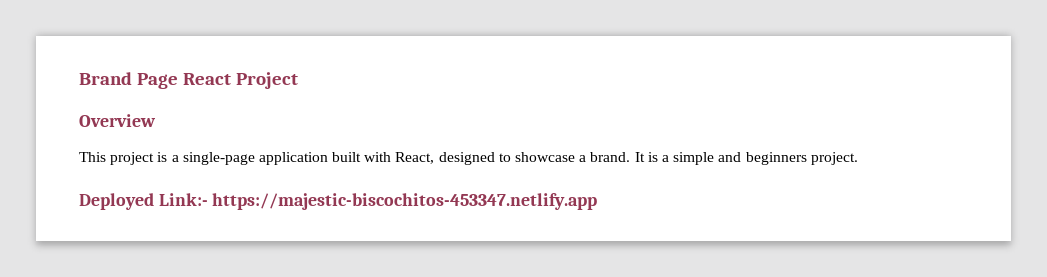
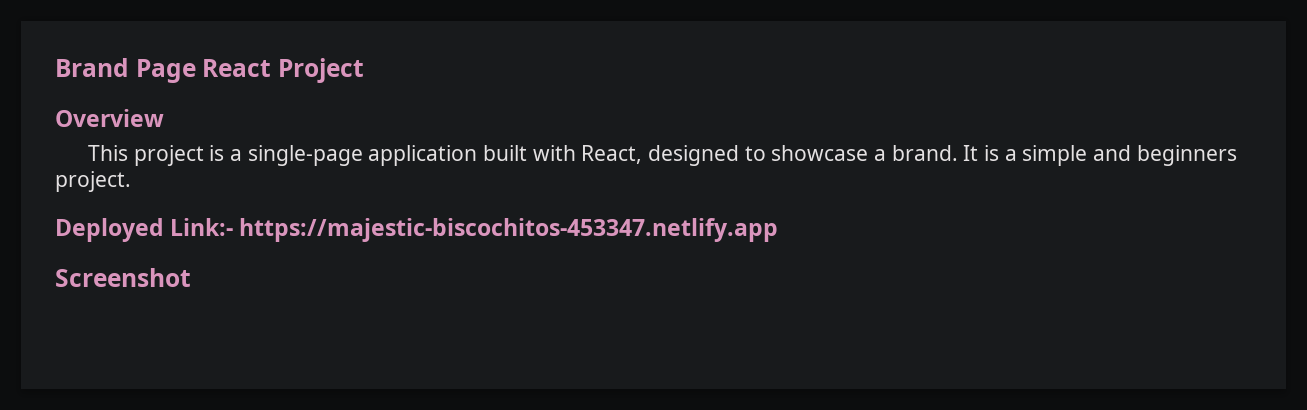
(598, 201) none -> [55,268,191,287] // Screenshot

